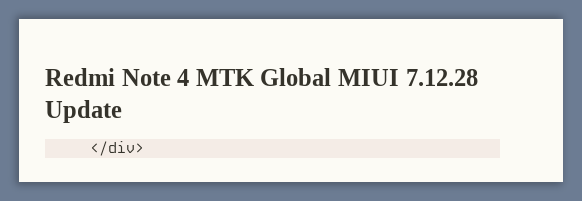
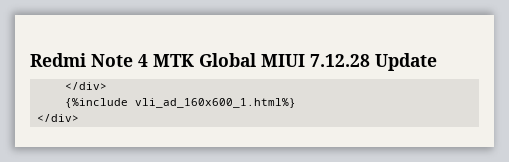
(145, 148) none -> [64,98,296,108] [36,114,79,122] // {%include vli_ad_160x600_1.html%} // </div>

